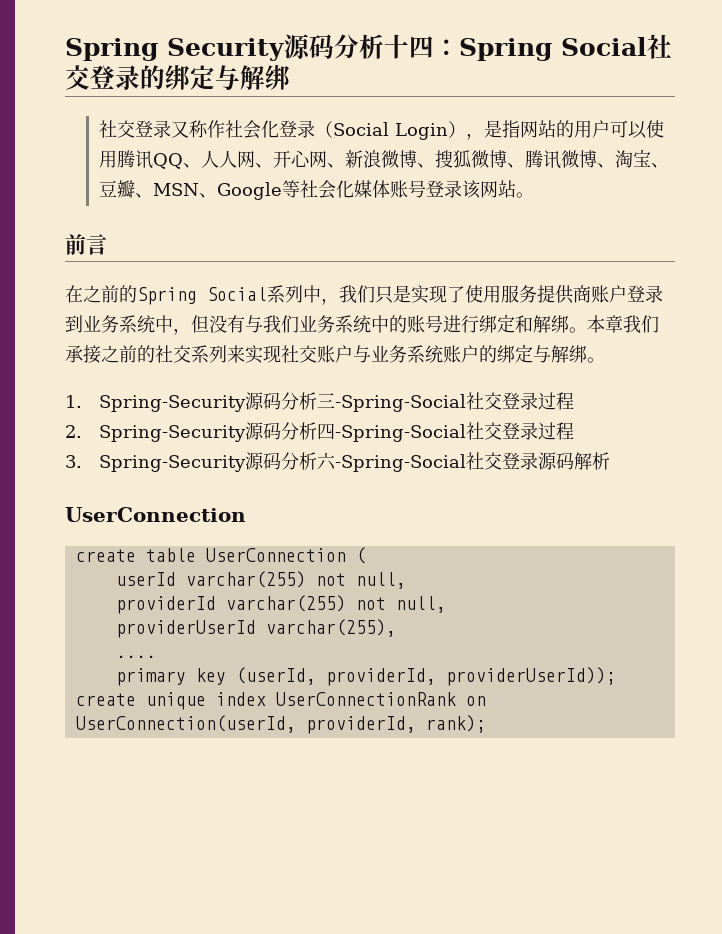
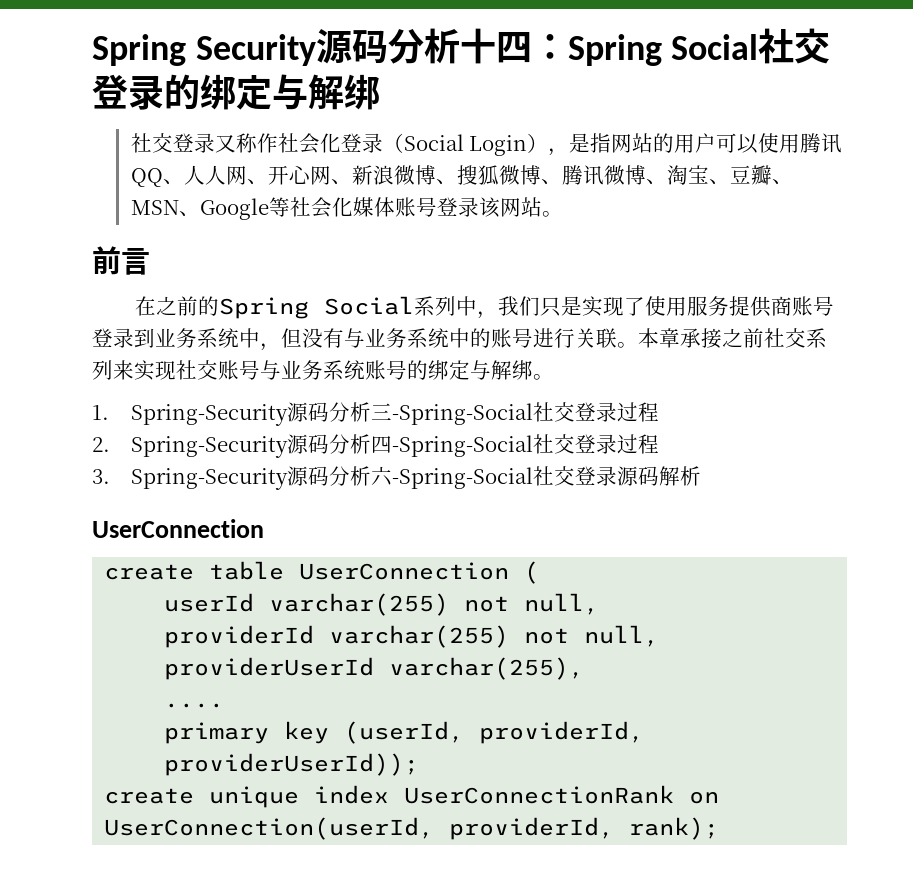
[609,285,627,303] 户 -> [812,296,834,316] 号
[263,315,299,333] 我们 -> (365, 338) none
[479,314,659,333] 绑定和解绑。本章我们 -> [575,328,680,348] 关联。本章
[137,345,155,363] 的 -> (764, 338) none
[335,345,353,363] 户 -> [239,360,260,380] 号
[461,345,479,363] 户 -> [386,360,407,380] 号

